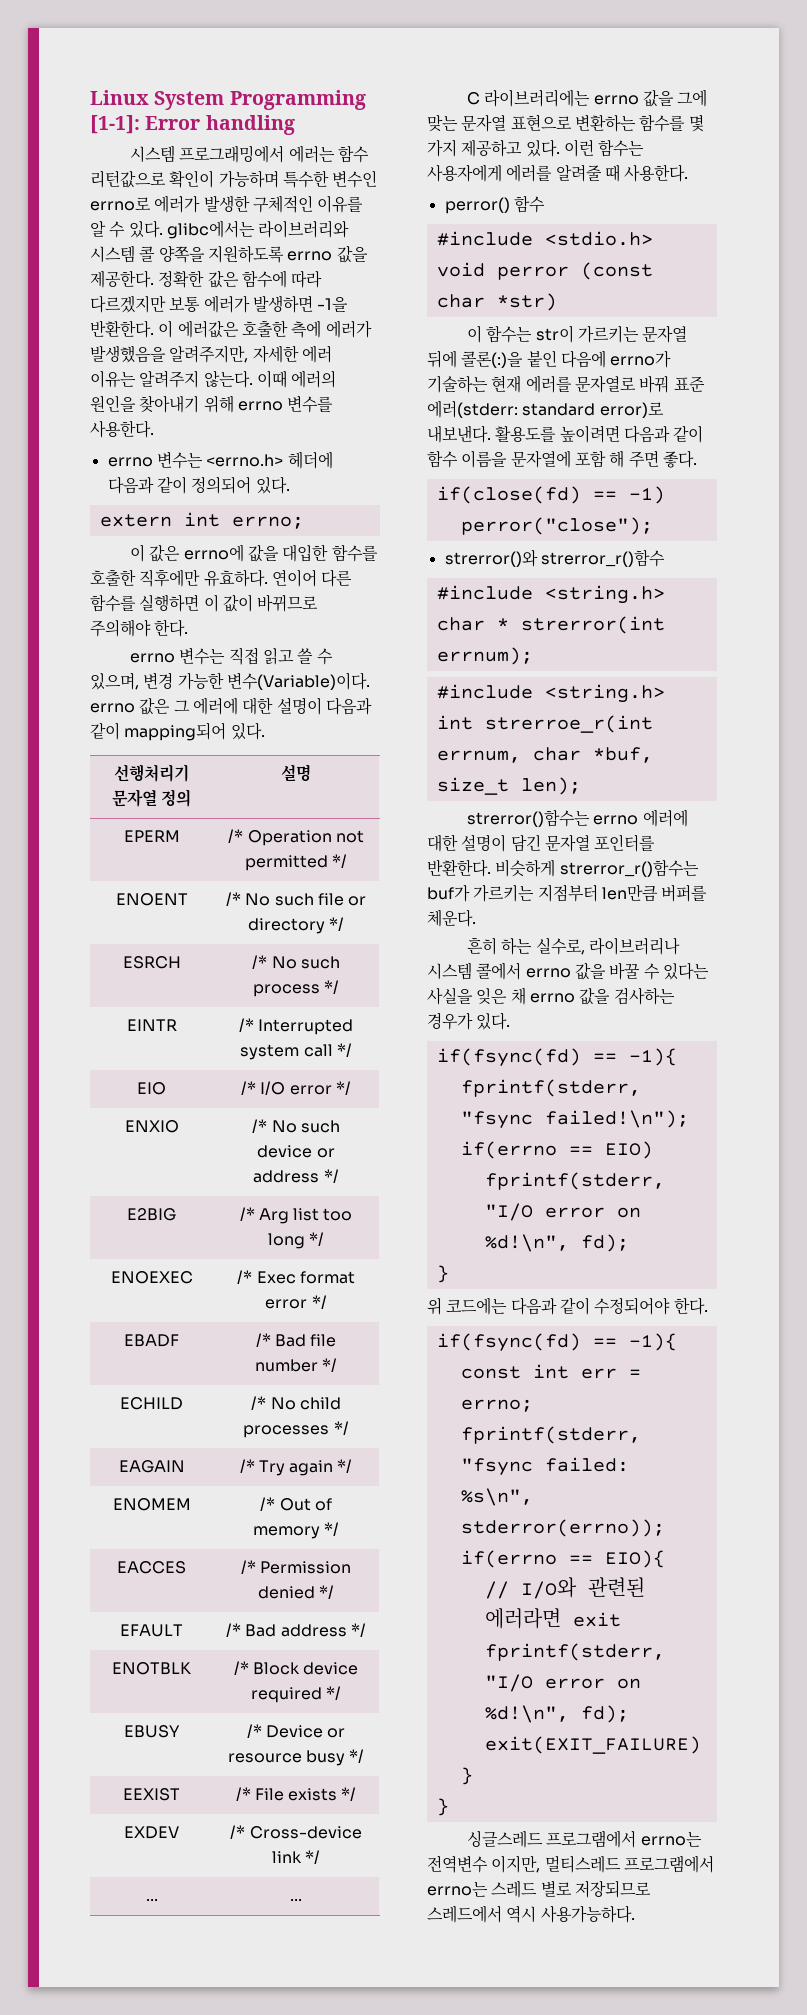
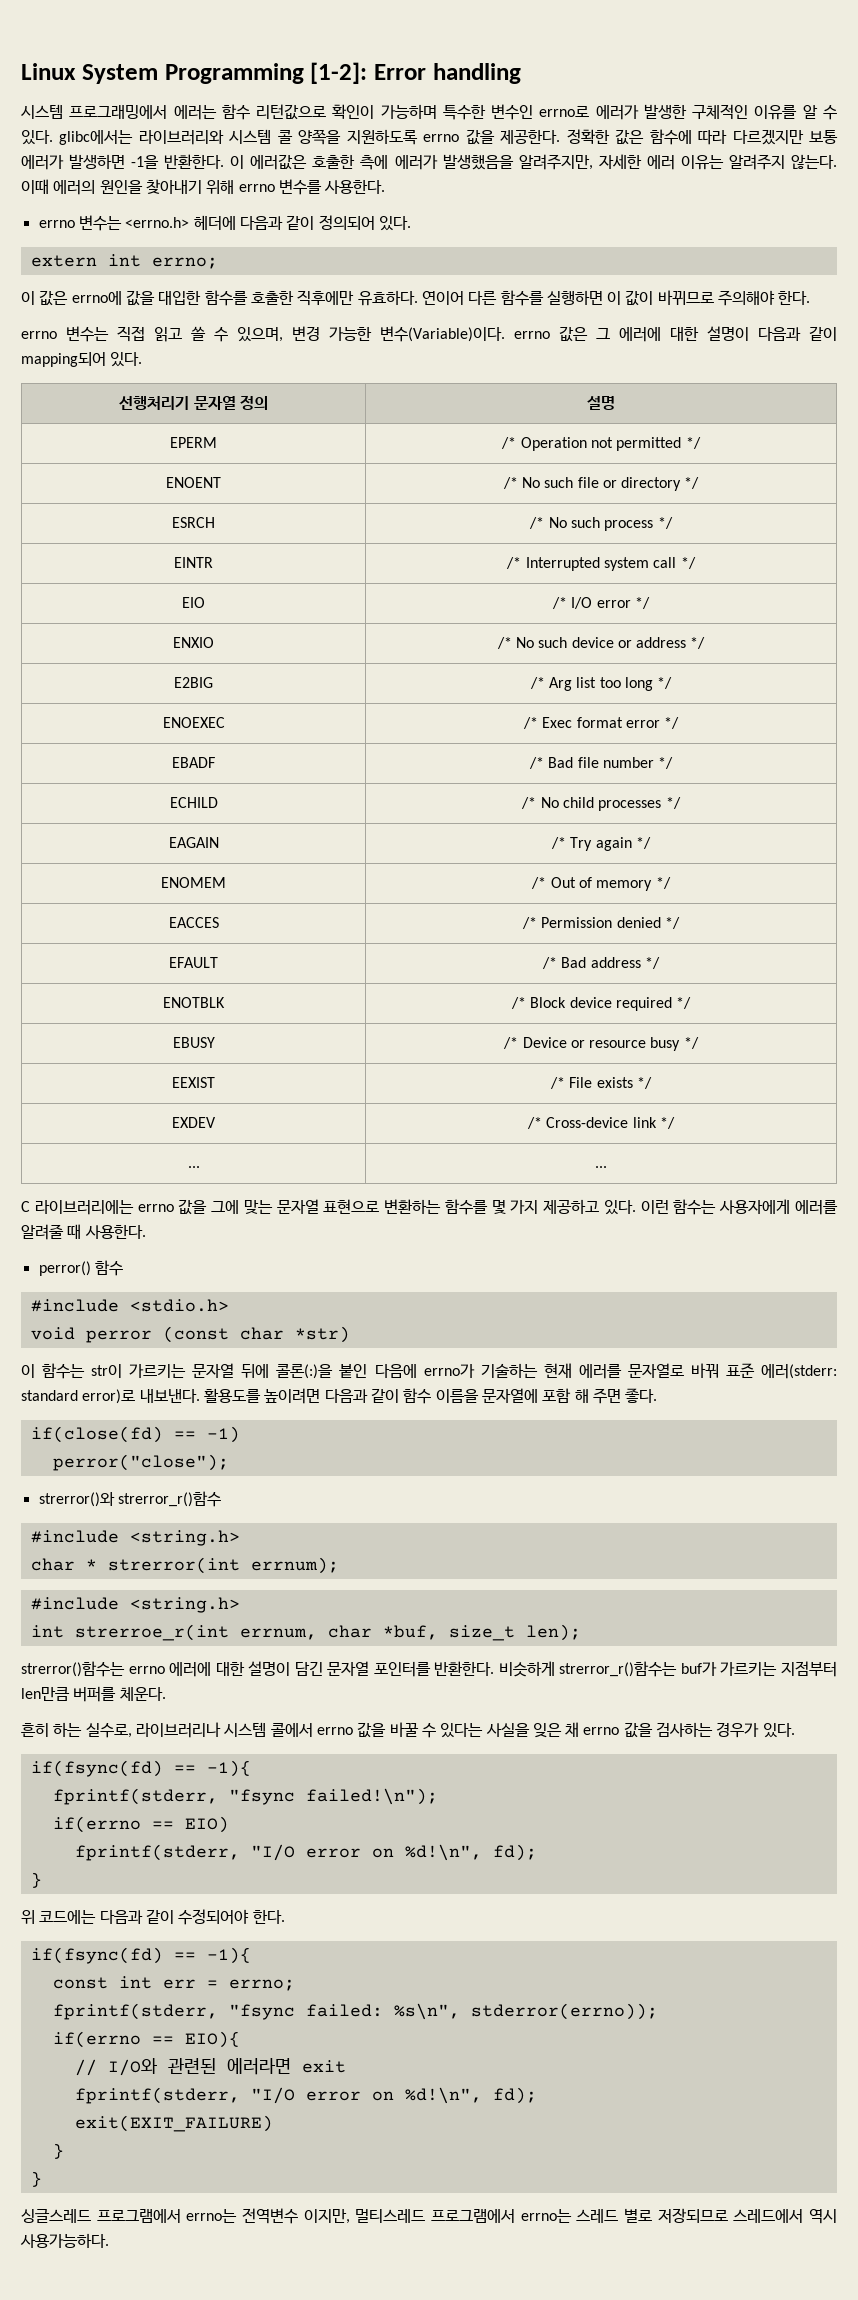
[90,115,140,134] [1-1]: -> [310,62,368,84] [1-2]:

